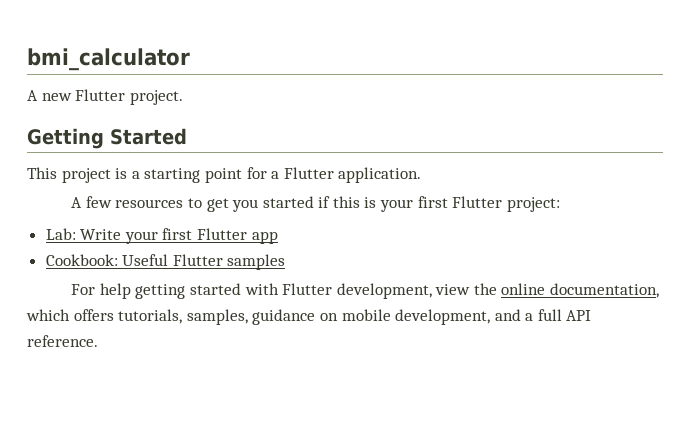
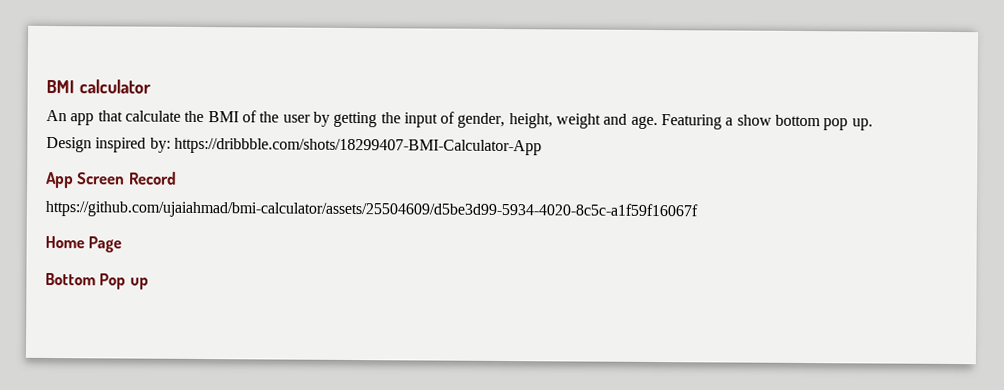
[27,48,190,71] [27,89,183,105] [27,128,187,149] [27,167,422,183] [71,196,560,212] [45,228,278,244] [45,254,286,270] [71,283,660,299] [26,309,592,325] [27,335,98,347] bmi_calculator // A new Flutter project. // Getting Started // This project is a starting point for a Flutter application. // A few resources to get you started if this is your first Flutter project: // Lab: Write your first Flutter app // Cookbook: Useful Flutter samples // For help getting started with Flutter development, view the online documentation, which offers tutorials, samples, guidance on mobile development, and a full API reference. -> [46,79,151,94] [46,109,873,131] [46,136,542,156] [46,171,177,189] [45,199,698,221] [45,235,123,253] [45,272,149,290] BMI calculator // An app that calculate the BMI of the user by getting the input of gender, height, weight and age. Featuring a show bottom pop up. // Design inspired by: https://dribbble.com/shots/18299407-BMI-Calculator-App // App Screen Record // https://github.com/ujaiahmad/bmi-calculator/assets/25504609/d5be3d99-5934-4020-8c5c-a1f59f16067f // Home Page // Bottom Pop up

